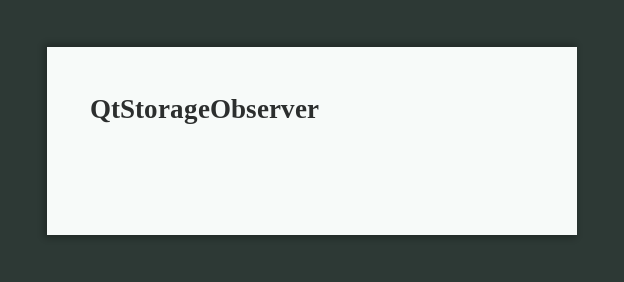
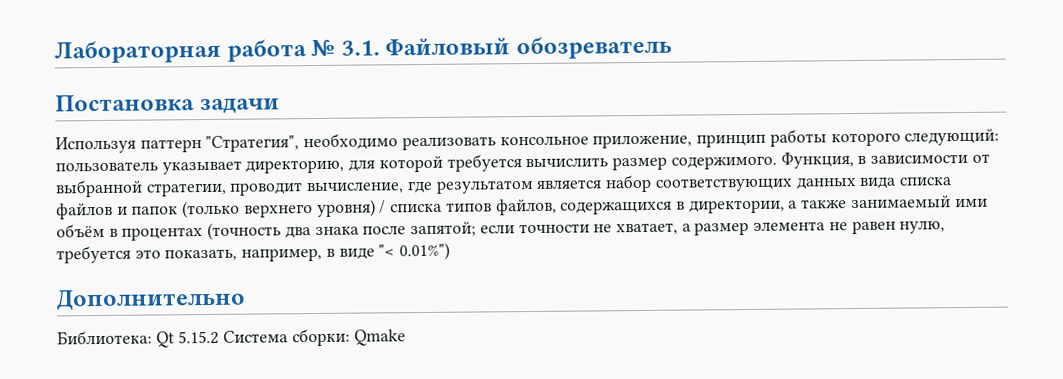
[90,99,319,124] QtStorageObserver -> [54,35,673,64] [55,94,280,115] [55,128,1000,154] [55,152,990,175] [55,174,951,198] [56,195,988,220] [56,220,946,241] [56,242,451,264] [56,288,246,311] [57,328,406,348] Лабораторная работа № 3.1. Файловый обозреватель // Постановка задачи // Используя паттерн "Стратегия", необходимо реализовать консольное приложение, принцип работы которого следующий: пользователь указывает директорию, для которой требуется вычислить размер содержимого. Функция, в зависимости от выбранной стратегии, проводит вычисление, где результатом является набор соответствующих данных вида списка файлов и папок (только верхнего уровня) / списка типов файлов, содержащихся в директории, а также занимаемый ими объём в процентах (точность два знака после запятой; если точности не хватает, а размер элемента не равен нулю, требуется это показать, например, в виде "< 0.01%") // Дополнительно // Библиотека: Qt 5.15.2 Система сборки: Qmake

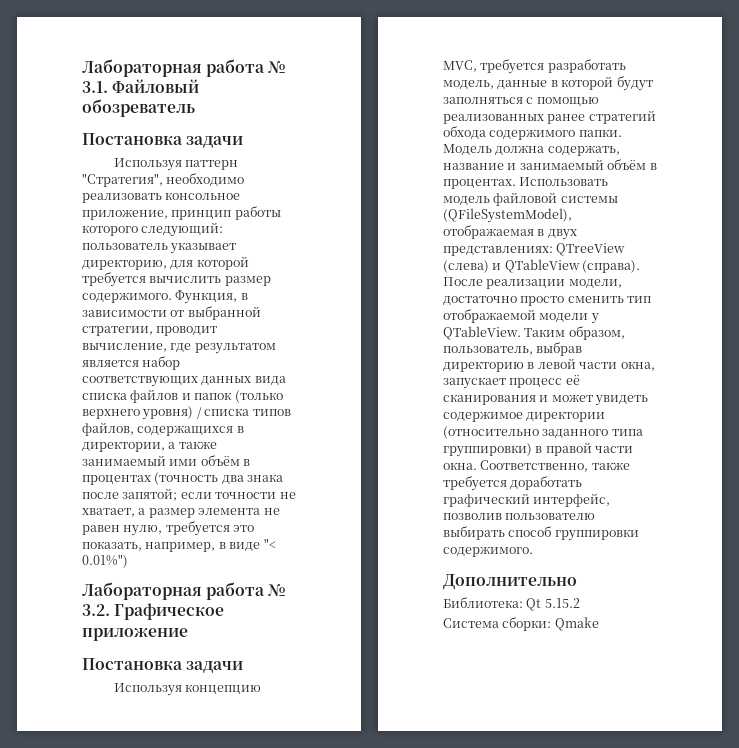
(451, 251) none -> [82,582,287,600] [82,603,225,620] [82,628,188,641] [82,658,244,673] [114,683,262,696] [443,59,626,74] [443,76,653,91] [443,97,599,107] [443,110,656,124] [443,126,622,140] [443,144,620,156] [443,159,657,170] [443,177,609,189] [443,192,618,206] [443,208,572,223] [443,225,577,240] [443,243,626,256] [443,259,641,273] [443,277,622,289] [443,296,652,306] [443,309,599,324] [443,326,625,340] [443,342,583,356] [443,358,655,372] [443,375,580,389] [443,394,649,406] [443,411,606,422] [443,426,643,439] [443,442,634,457] [443,460,630,472] [443,476,583,491] [443,493,611,507] [443,513,596,520] [443,526,639,541] [443,546,533,557] // Лабораторная работа № 3.2. Графическое приложение // Постановка задачи // Используя концепцию MVC, требуется разработать модель, данные в которой будут заполняться с помощью реализованных ранее стратегий обхода содержимого папки. Модель должна содержать, название и занимаемый объём в процентах. Использовать модель файловой системы (QFileSystemModel), отображаемая в двух представлениях: QTreeView (слева) и QTableView (справа). После реализации модели, достаточно просто сменить тип отображаемой модели у QTableView. Таким образом, пользователь, выбрав директорию в левой части окна, запускает процесс её сканирования и может увидеть содержимое директории (относительно заданного типа группировки) в правой части окна. Соответственно, также требуется доработать графический интерфейс, позволив пользователю выбирать способ группировки содержимого.
(220, 337) none -> (580, 603) //

